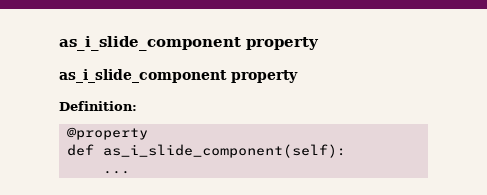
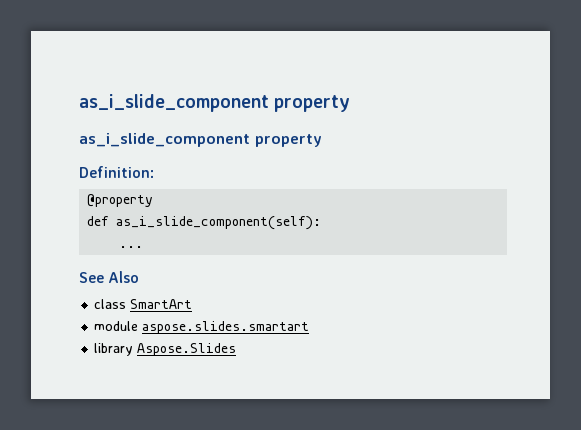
(130, 172) none -> [79,271,140,283] [94,299,193,309] [94,321,310,334] [94,343,237,356] // See Also // class SmartArt // module aspose.slides.smartart // library Aspose.Slides

